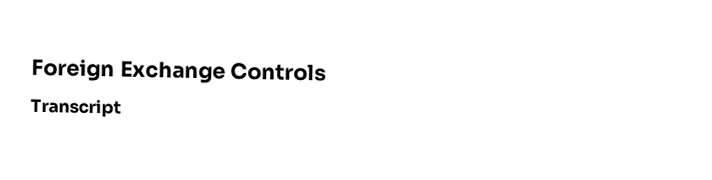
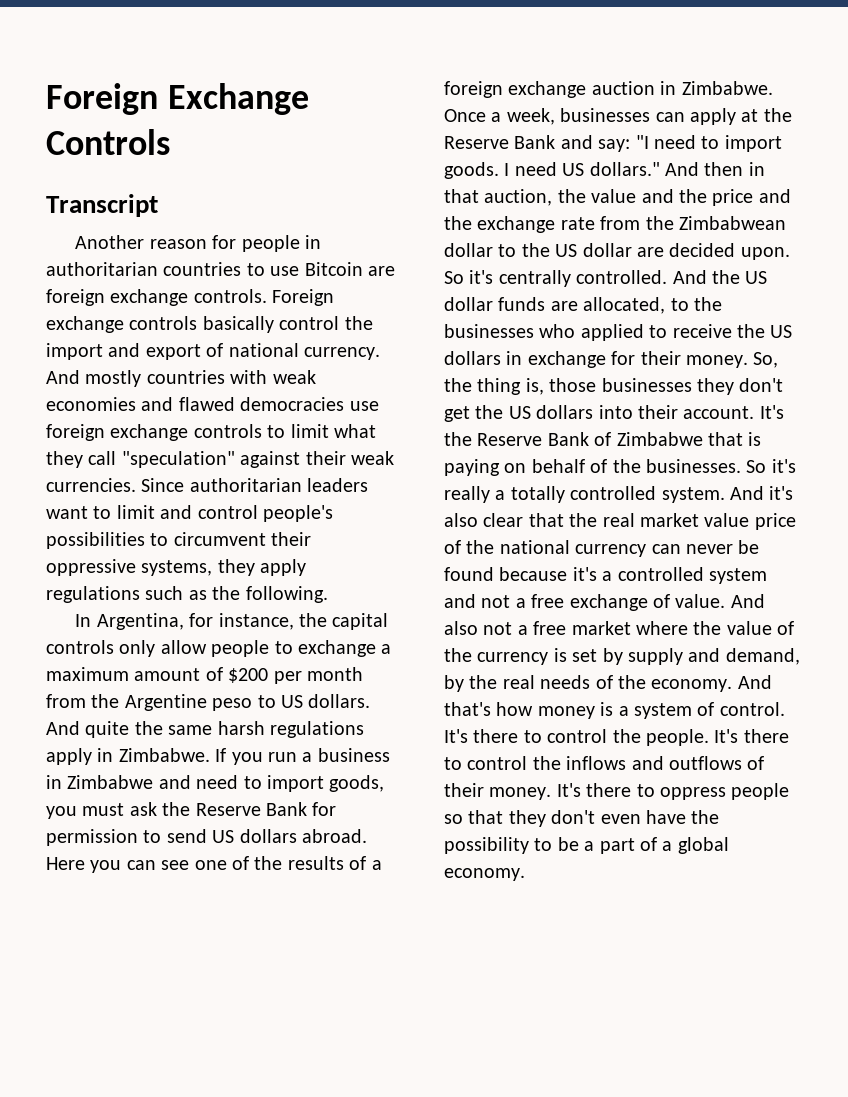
(121, 107) none -> [75,235,321,252] [46,262,395,276] [46,289,335,306] [46,316,373,333] [46,343,380,360] [46,370,316,387] [46,397,379,411] [46,424,376,441] [46,451,394,468] [46,478,369,492] [46,505,333,522] [46,532,312,549] [46,559,307,576] [46,586,328,603] [75,613,389,630] [46,640,392,657] [46,667,363,684] [46,694,371,711] [46,721,364,738] [46,748,390,765] [46,775,385,792] [46,802,337,819] [46,829,367,846] [46,856,382,873] [444,81,773,98] [444,108,792,125] [444,135,782,152] [444,162,765,179] [444,189,791,206] [444,216,786,233] [444,243,790,260] [444,270,768,287] [444,297,722,314] [444,324,793,341] [444,351,779,368] [444,378,784,395] [444,405,784,422] [444,432,762,446] [444,459,796,476] [444,486,794,503] [444,513,796,530] [444,540,760,557] [444,567,767,584] [444,594,765,611] [444,621,795,635] [444,648,800,665] [444,675,772,692] [444,702,785,719] [444,729,789,746] [444,756,765,770] [444,783,790,800] [444,810,720,827] [444,837,729,854] [444,868,525,881] // Another reason for people in authoritarian countries to use Bitcoin are foreign exchange controls. Foreign exchange controls basically control the import and export of national currency. And mostly countries with weak economies and flawed democracies use foreign exchange controls to limit what they call "speculation" against their weak currencies. Since authoritarian leaders want to limit and control people's possibilities to circumvent their oppressive systems, they apply regulations such as the following. // In Argentina, for instance, the capital controls only allow people to exchange a maximum amount of $200 per month from the Argentine peso to US dollars. And quite the same harsh regulations apply in Zimbabwe. If you run a business in Zimbabwe and need to import goods, you must ask the Reserve Bank for permission to send US dollars abroad. Here you can see one of the results of a foreign exchange auction in Zimbabwe. Once a week, businesses can apply at the Reserve Bank and say: "I need to import goods. I need US dollars." And then in that auction, the value and the price and the exchange rate from the Zimbabwean dollar to the US dollar are decided upon. So it's centrally controlled. And the US dollar funds are allocated, to the businesses who applied to receive the US dollars in exchange for their money. So, the thing is, those businesses they don't get the US dollars into their account. It's the Reserve Bank of Zimbabwe that is paying on behalf of the businesses. So it's really a totally controlled system. And it's also clear that the real market value price of the national currency can never be found because it's a controlled system and not a free exchange of value. And also not a free market where the value of the currency is set by supply and demand, by the real needs of the economy. And that's how money is a system of control. It's there to control the people. It's there to control the inflows and outflows of their money. It's there to oppress people so that they don't even have the possibility to be a part of a global economy.

